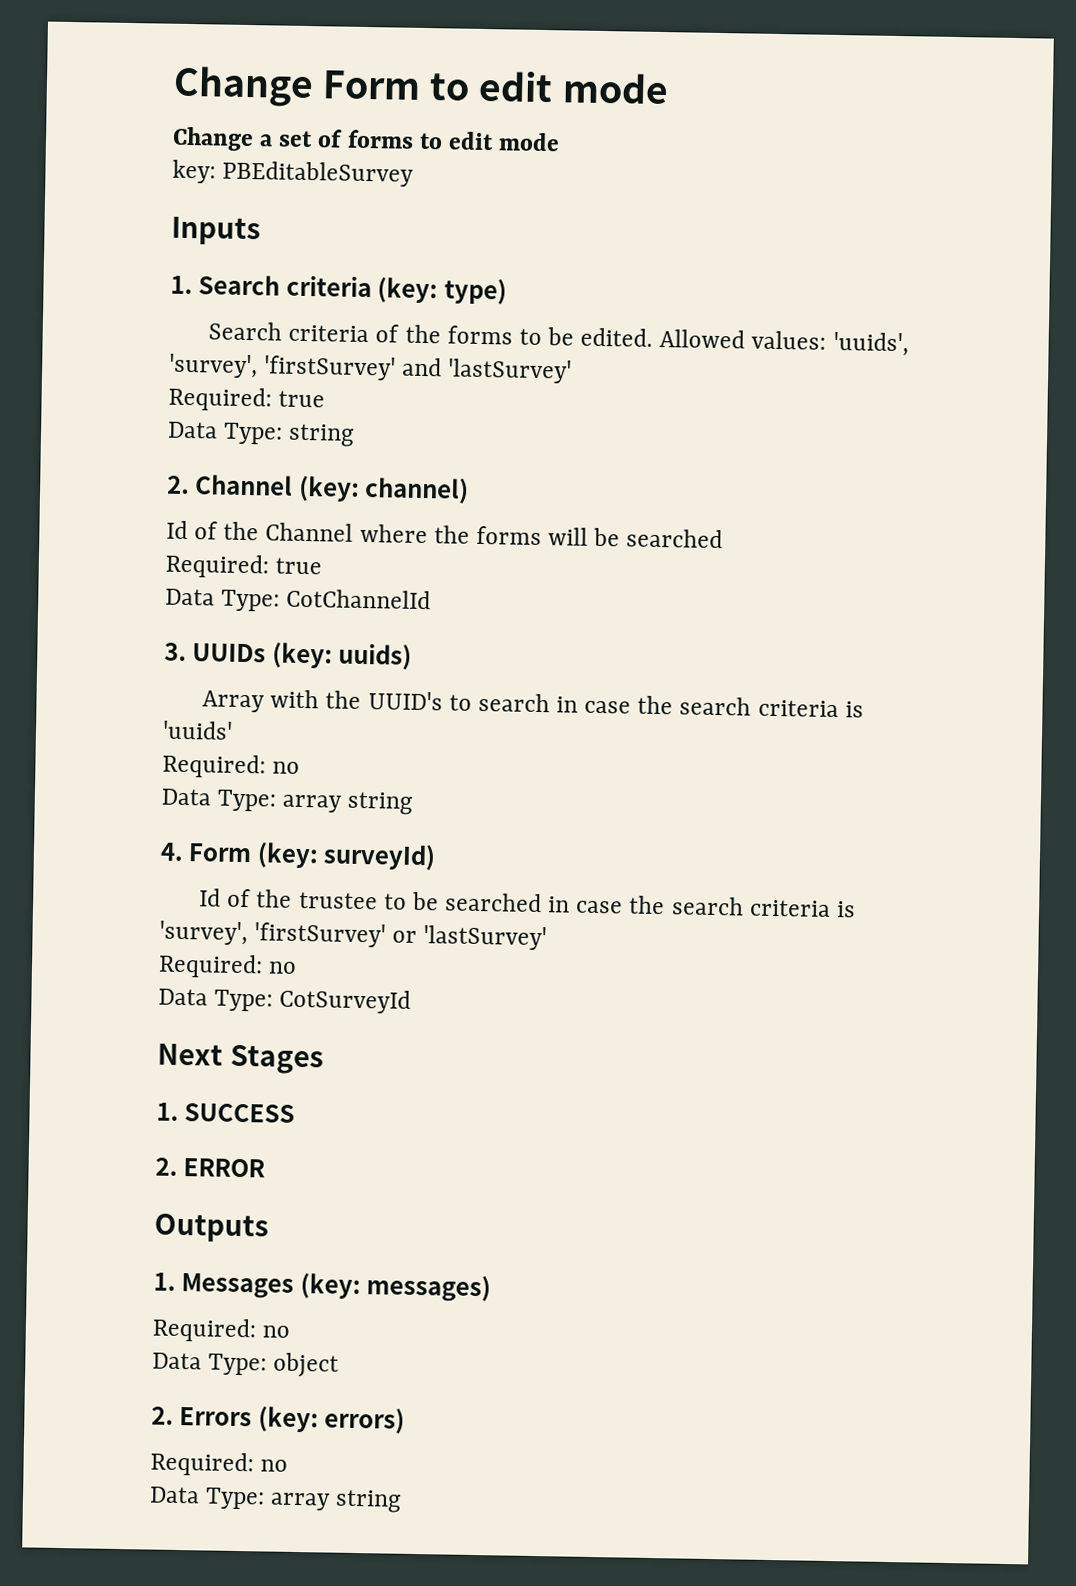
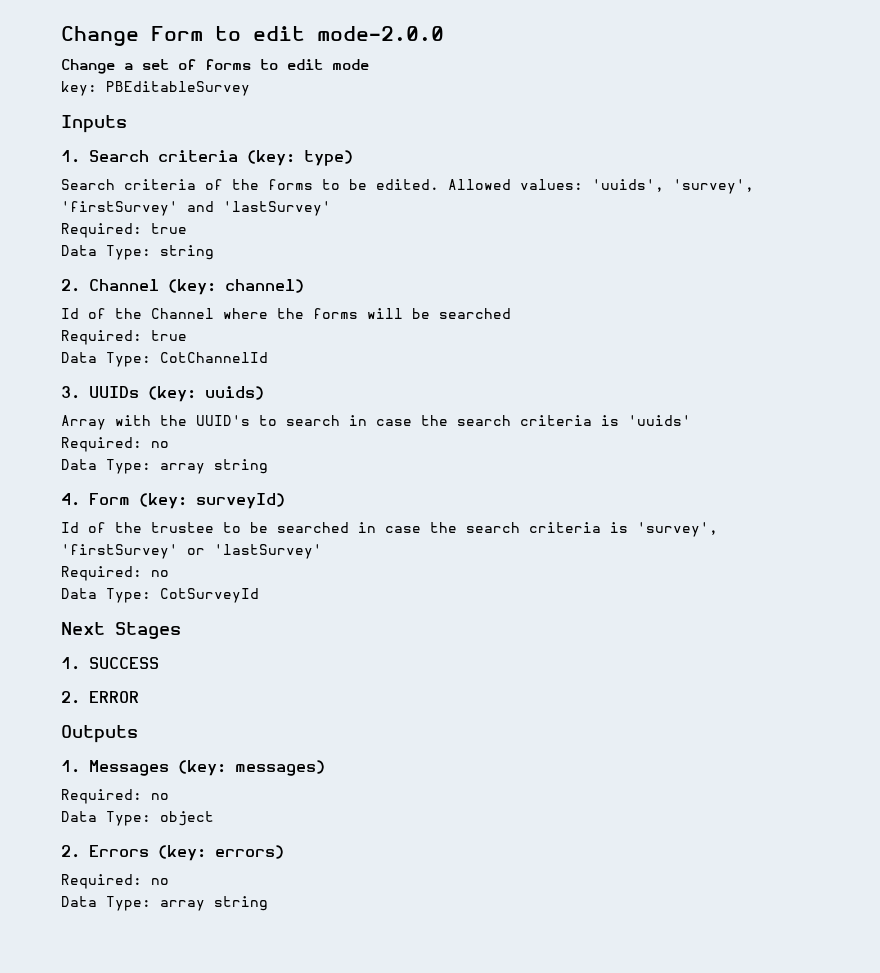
[561,72,669,105] mode -> [317,26,444,41] mode-2.0.0

